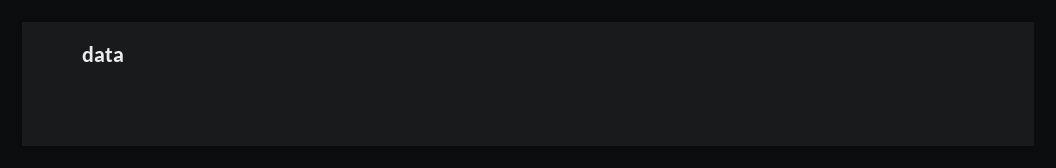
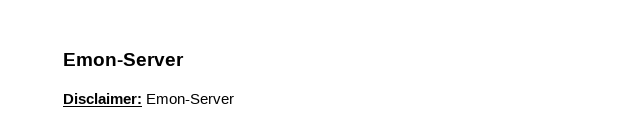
[82,46,124,62] data -> [63,53,184,66] [63,93,235,104] Emon-Server // Disclaimer: Emon-Server

